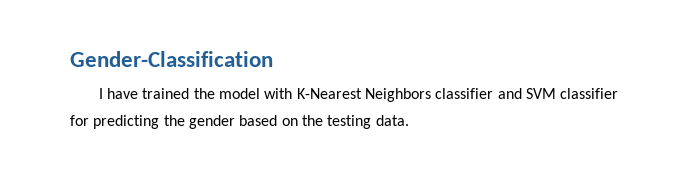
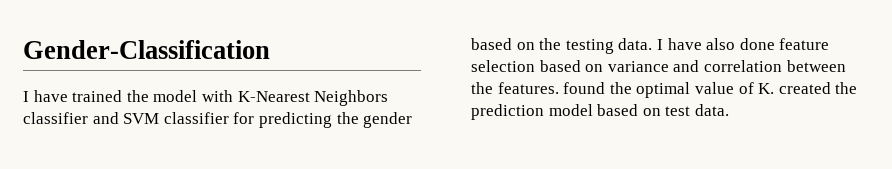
(409, 120) none -> [656,38,830,50] [471,60,846,72] [471,82,858,98] [471,104,729,120] I have also done feature selection based on variance and correlation between the features. found the optimal value of K. created the prediction model based on test data.

